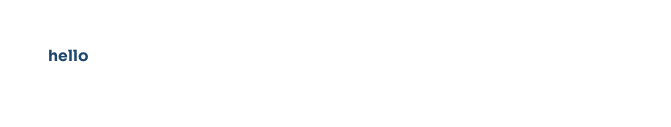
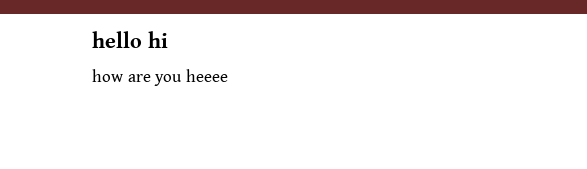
(89, 55) none -> [148,31,168,48] [92,69,228,86] hi // how are you heeee

